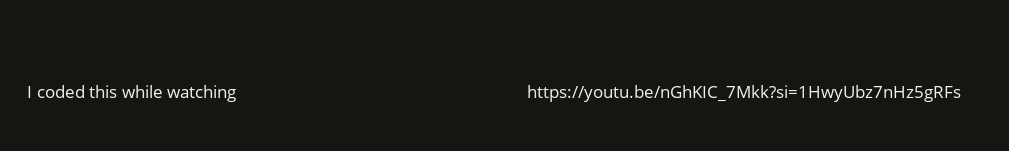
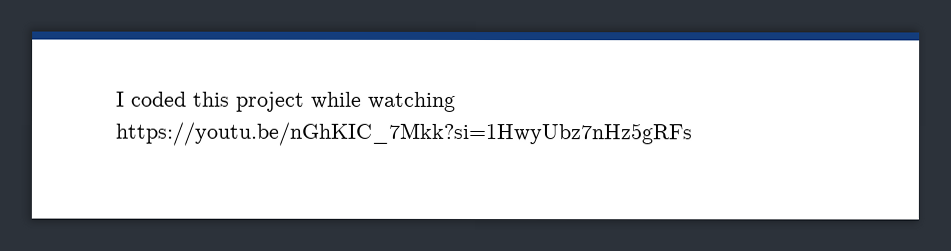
(118, 91) none -> [236,91,305,112] project

